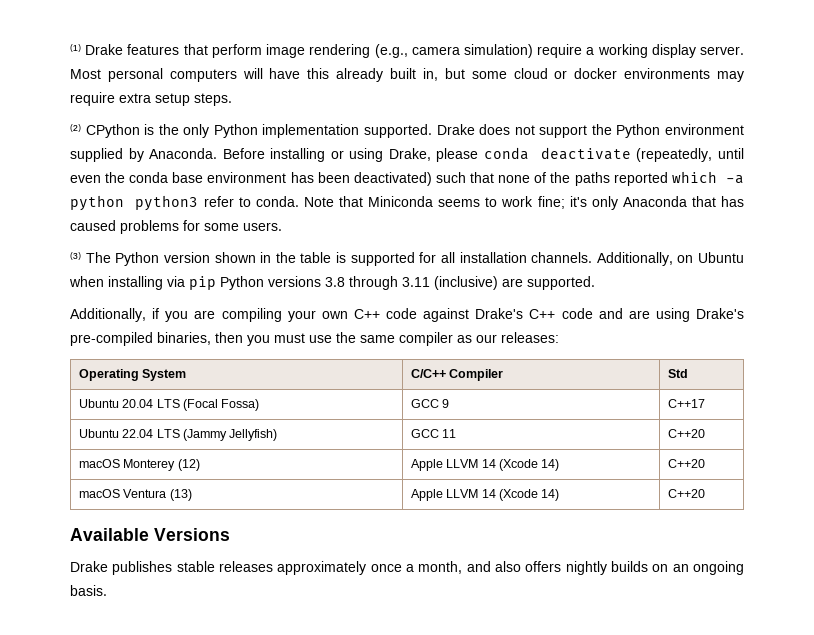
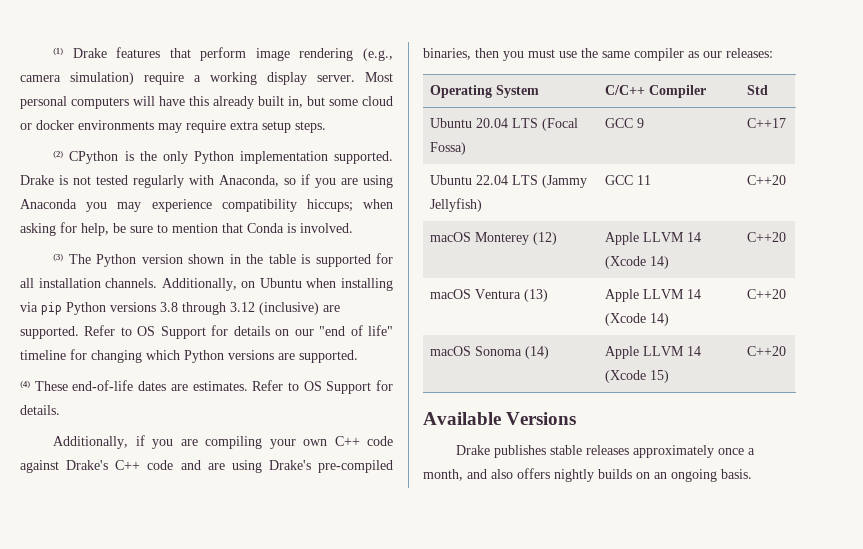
[479,124,744,138] [70,147,744,162] [70,171,744,186] [70,195,745,211] [70,220,282,234] does not support the Python environment supplied by Anaconda. Before installing or using Drake, please conda deactivate (repeatedly, until even the conda base environment has been deactivated) such that none of the paths reported which -a python python3 refer to conda. Note that Miniconda seems to work fine; it's only Anaconda that has caused problems for some users. -> [59,174,393,188] [20,199,393,212] [20,222,353,236] is not tested regularly with Anaconda, so if you are using Anaconda you may experience compatibility hiccups; when asking for help, be sure to mention that Conda is involved.
[402,277,430,287] 3.11 -> [230,302,255,312] 3.12
(595, 283) none -> [84,325,393,339] [20,349,358,363] [20,380,393,394] [20,405,60,415] Refer to OS Support for details on our "end of life" timeline for changing which Python versions are supported. // ⁽⁴⁾ These end-of-life dates are estimates. Refer to OS Support for details.
(705, 493) none -> [430,346,550,359] [605,346,702,359] [605,370,670,383] [747,346,787,356] // macOS Sonoma (14) | Apple LLVM 14 (Xcode 15) | C++20

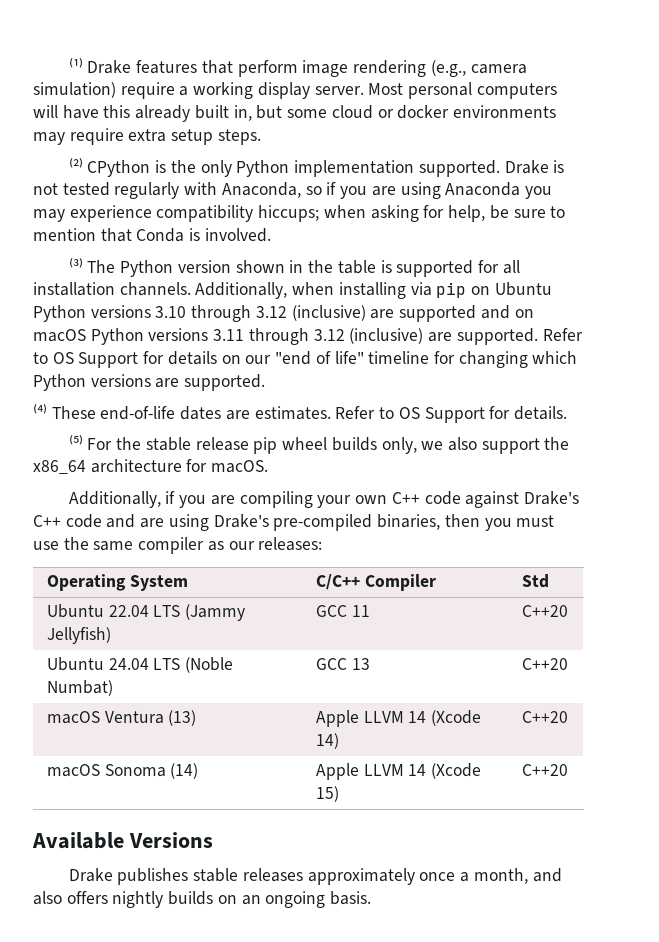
[241,278,302,288] on Ubuntu -> (288, 290) none
[66,302,178,315] Python versions 3.8 -> [471,282,552,296] [33,305,534,322] [33,328,245,345] on Ubuntu Python versions 3.10 through 3.12 (inclusive) are supported and on macOS Python versions 3.11
(60, 410) none -> [68,435,570,454] [33,459,269,474] // ⁽⁵⁾ For the stable release pip wheel builds only, we also support the x86_64 architecture for macOS.
[430,118,579,131] [430,142,467,155] [605,118,645,128] [747,118,787,128] // Ubuntu 20.04 LTS (Focal Fossa) | GCC 9 | C++17 -> (549, 581) none
[430,232,558,245] [605,232,702,245] [605,256,670,269] macOS Monterey (12) | Apple LLVM 14 (Xcode 14) -> [46,657,234,673] [46,680,113,696] [315,658,370,670] Ubuntu 24.04 LTS (Noble Numbat) | GCC 13

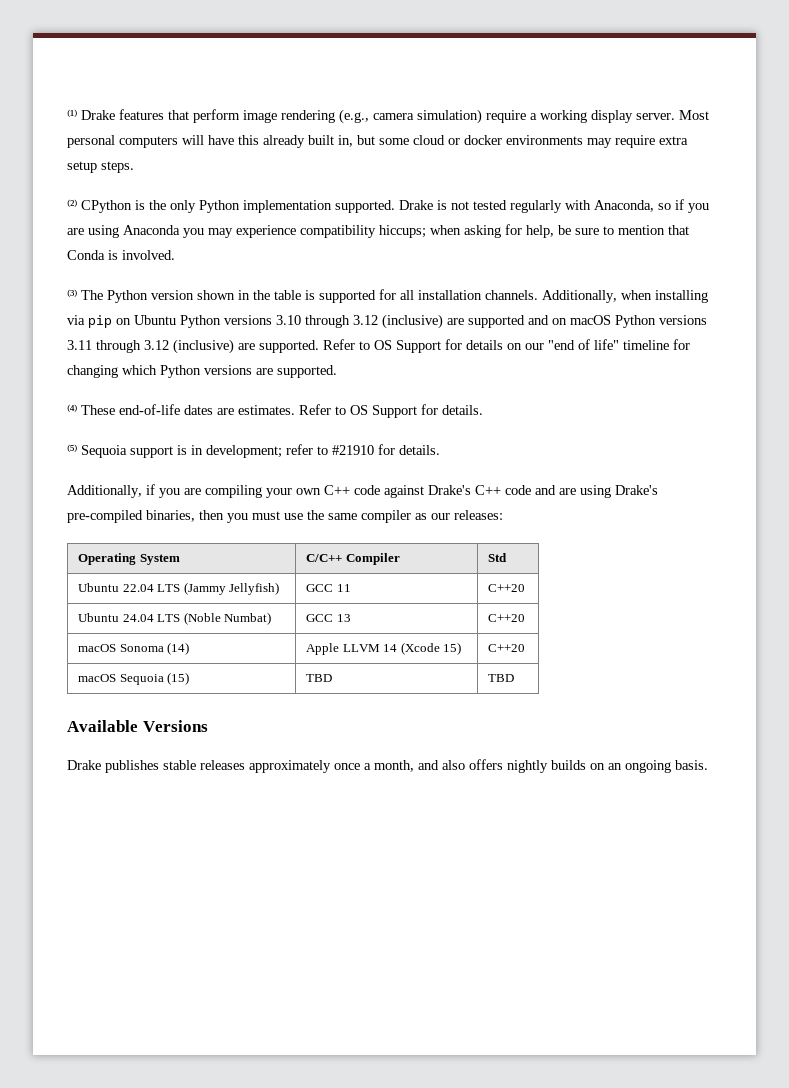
[87,437,570,454] [33,459,269,474] For the stable release pip wheel builds only, we also support the x86_64 architecture for macOS. -> [81,444,440,458] Sequoia support is in development; refer to #21910 for details.
[46,710,197,726] [315,710,482,727] [315,733,339,749] [521,711,568,723] // macOS Ventura (13) | Apple LLVM 14 (Xcode 14) | C++20 -> (526, 618) none
(568, 770) none -> [78,672,190,685] [306,674,333,682] [488,674,515,682] // macOS Sequoia (15) | TBD | TBD

